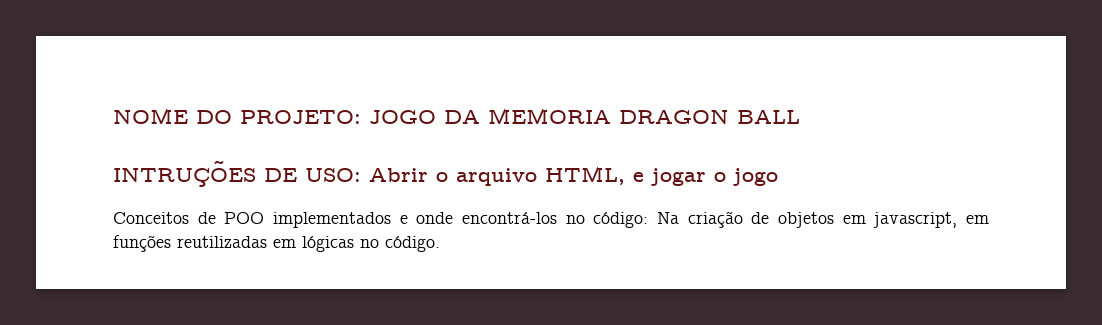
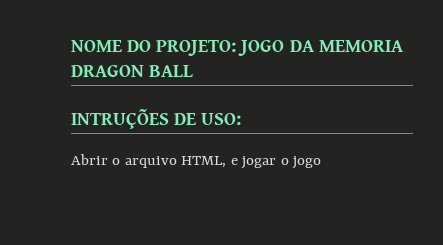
(361, 175) none -> (242, 119) //
[113,211,989,228] [113,235,440,252] // Conceitos de POO implementados e onde encontrá-los no código: Na criação de objetos em javascript, em funções reutilizadas em lógicas no código. -> (322, 162) none

